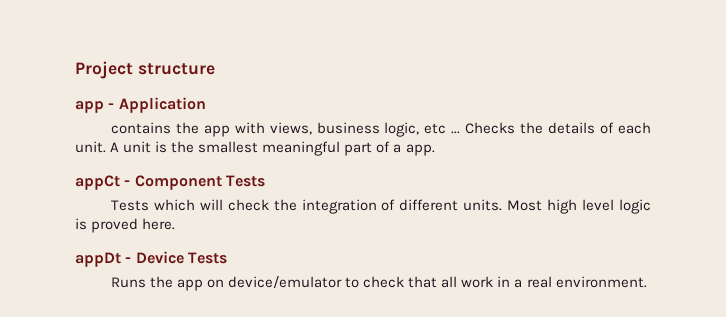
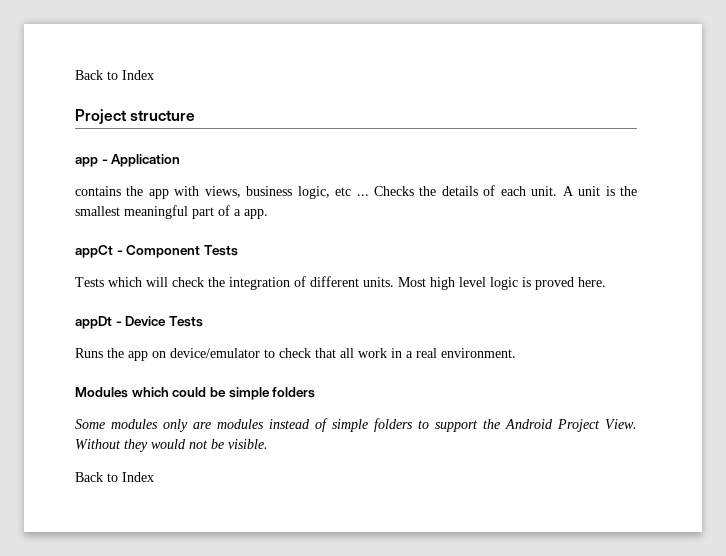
(75, 70) none -> [75,70,154,80] Back to Index //
(647, 282) none -> [75,387,316,400] [75,418,637,432] [75,439,268,452] [75,472,154,482] // Modules which could be simple folders // Some modules only are modules instead of simple folders to support the Android Project View. Without they would not be visible. // Back to Index

